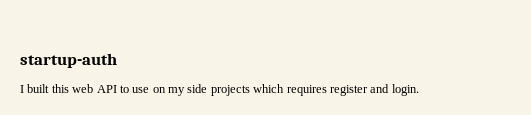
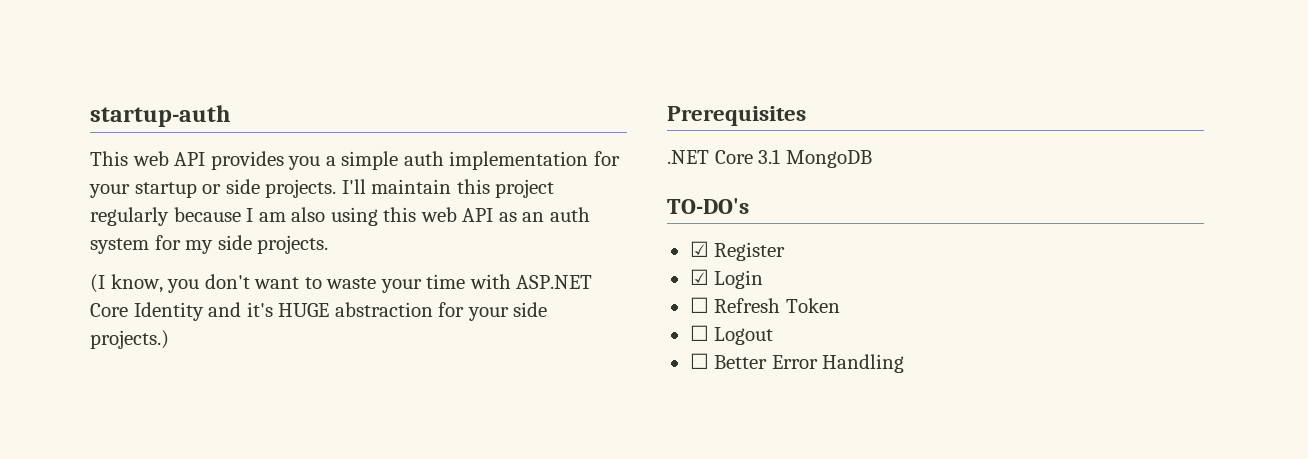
[20,84,419,96] I built this web API to use on my side projects which requires register and login. -> [90,151,620,170] [89,179,555,198] [90,207,590,226] [90,235,329,254] [90,274,593,293] [90,302,548,321] [90,330,169,349] [667,106,806,126] [667,149,872,168] [667,198,749,214] [689,241,786,261] [689,269,764,289] [689,297,840,313] [689,325,774,345] [689,353,905,373] This web API provides you a simple auth implementation for your startup or side projects. I'll maintain this project regularly because I am also using this web API as an auth system for my side projects. // (I know, you don't want to waste your time with ASP.NET Core Identity and it's HUGE abstraction for your side projects.) // Prerequisites // .NET Core 3.1 MongoDB // TO-DO's // ☑ Register // ☑ Login // ☐ Refresh Token // ☐ Logout // ☐ Better Error Handling

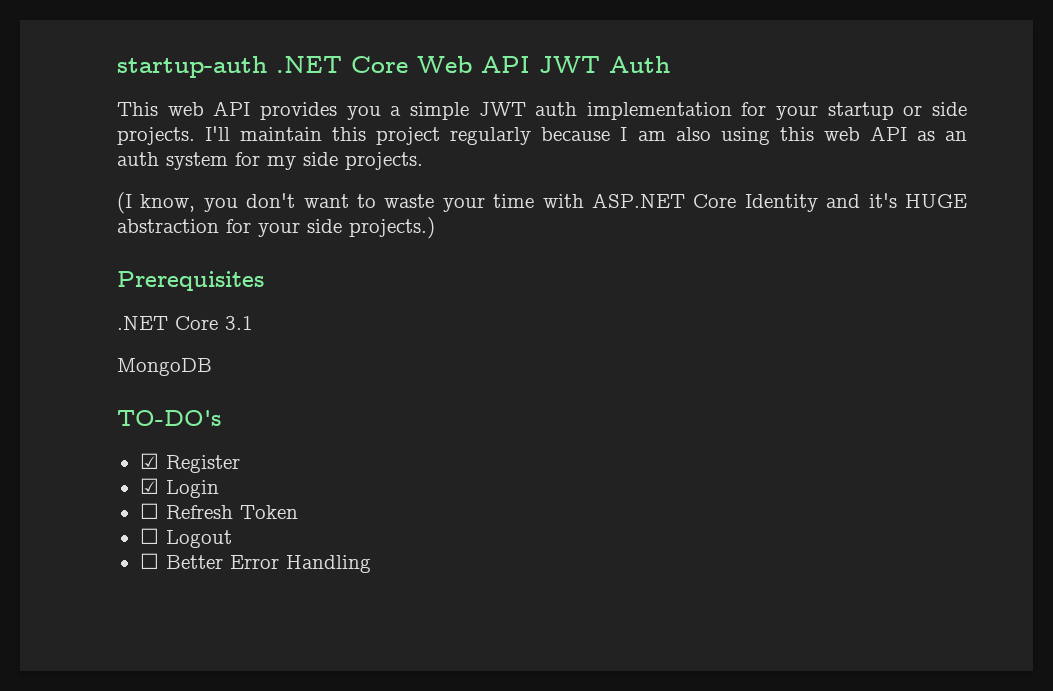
(230, 116) none -> [276,56,670,73] .NET Core Web API JWT Auth
(399, 160) none -> [478,102,526,116] JWT
(781, 156) none -> (253, 323) //

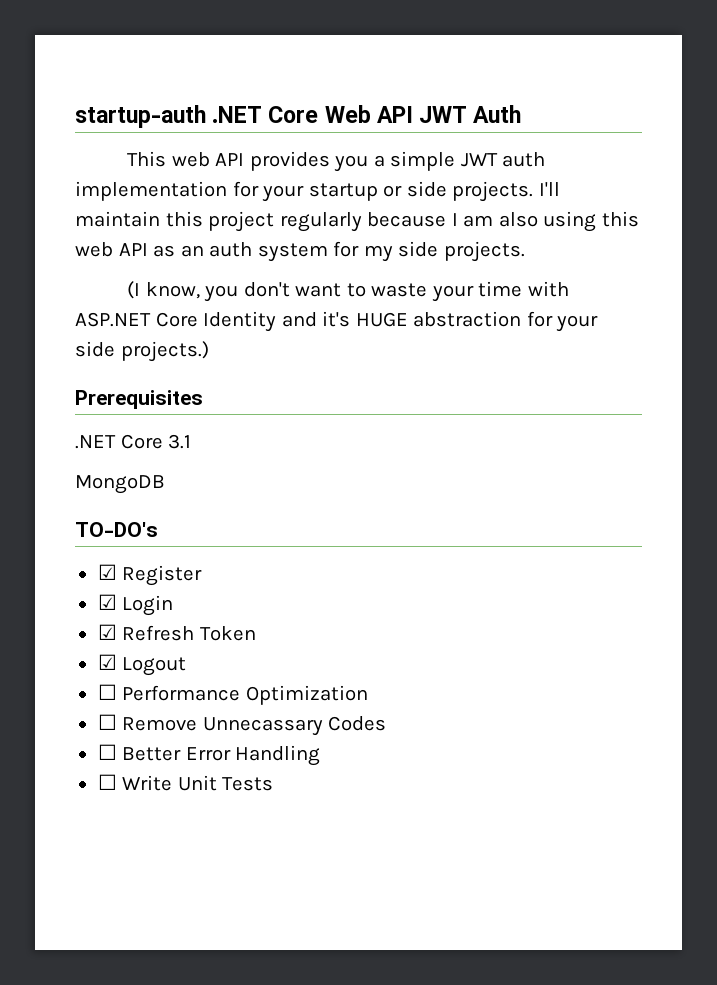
[139,503,159,519] ☐ -> [97,624,117,640] ☑
[139,528,232,548] // ☐ Logout -> [97,654,187,676] [97,684,368,705] [97,714,387,736] // ☑ Logout // ☐ Performance Optimization // ☐ Remove Unnecassary Codes
(371, 564) none -> [97,774,274,791] // ☐ Write Unit Tests

